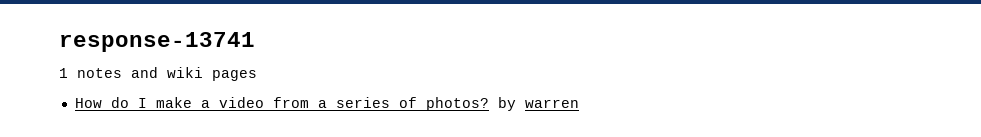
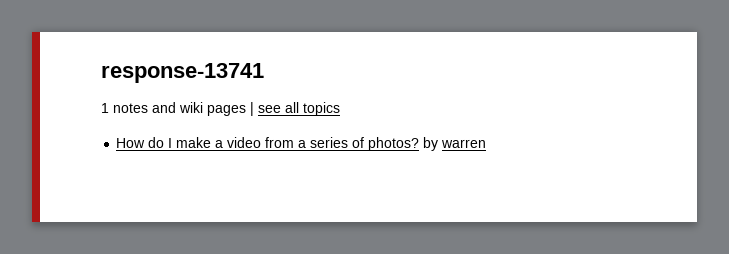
(257, 75) none -> [250,102,340,116] | see all topics

